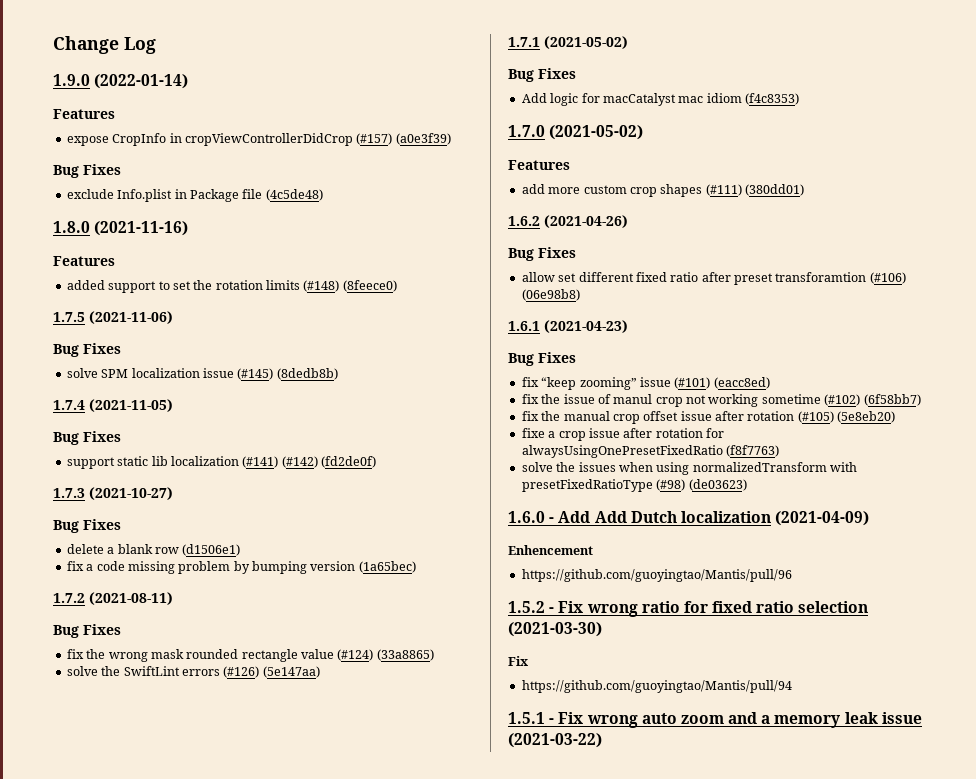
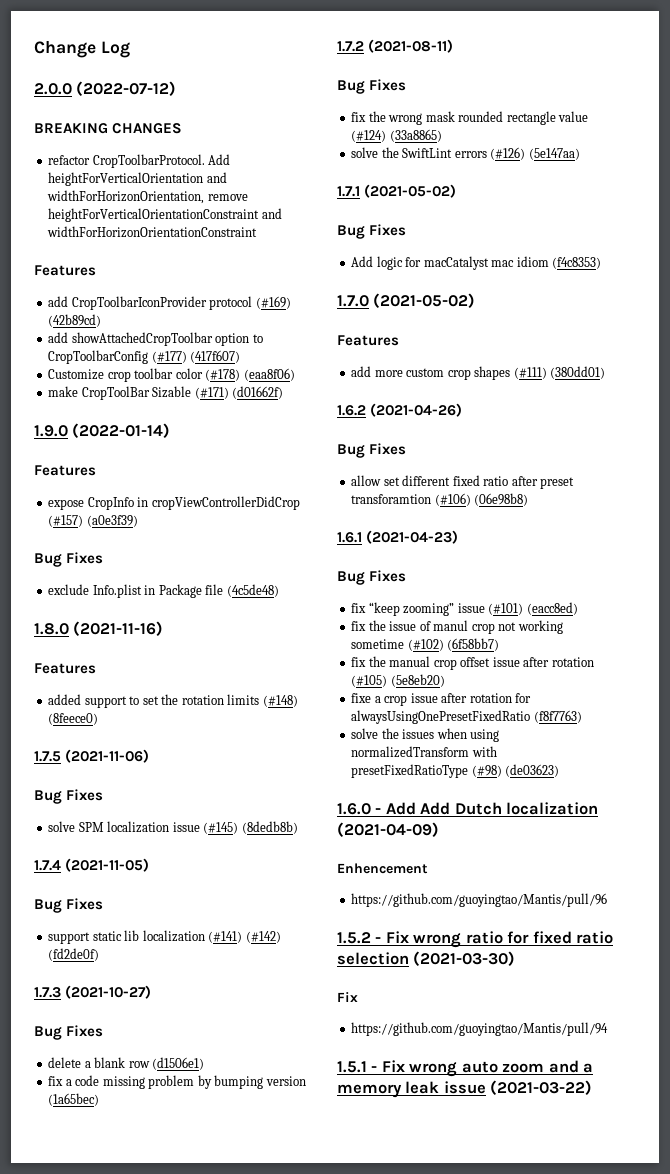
(156, 45) none -> [34,81,177,96] [34,123,183,134] [48,154,231,168] [48,172,227,186] [47,190,248,204] [48,208,282,222] [47,226,258,238] [34,265,96,276] [48,296,291,310] [48,314,102,327] [48,332,263,346] [48,350,241,364] [48,368,295,382] [48,386,284,400] // 2.0.0 (2022-07-12) // BREAKING CHANGES // refactor CropToolbarProtocol. Add heightForVerticalOrientation and widthForHorizonOrientation, remove heightForVerticalOrientationConstraint and widthForHorizonOrientationConstraint // Features // add CropToolbarIconProvider protocol (#169) (42b89cd) // add showAttachedCropToolbar option to CropToolbarConfig (#177) (417f607) // Customize crop toolbar color (#178) (eaa8f06) // make CropToolBar Sizable (#171) (d01662f)

